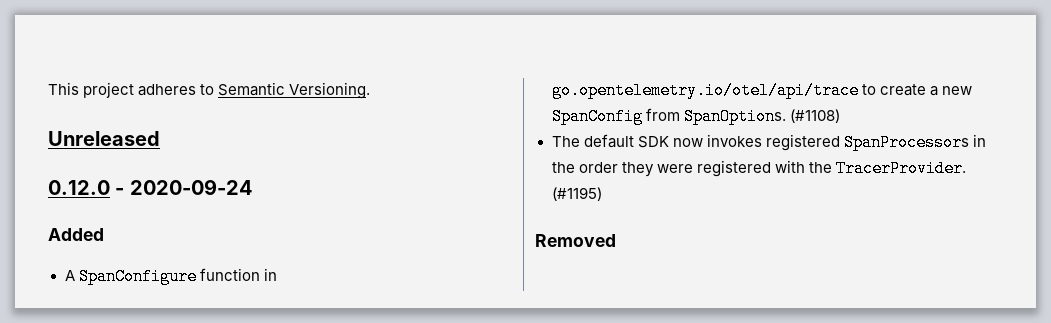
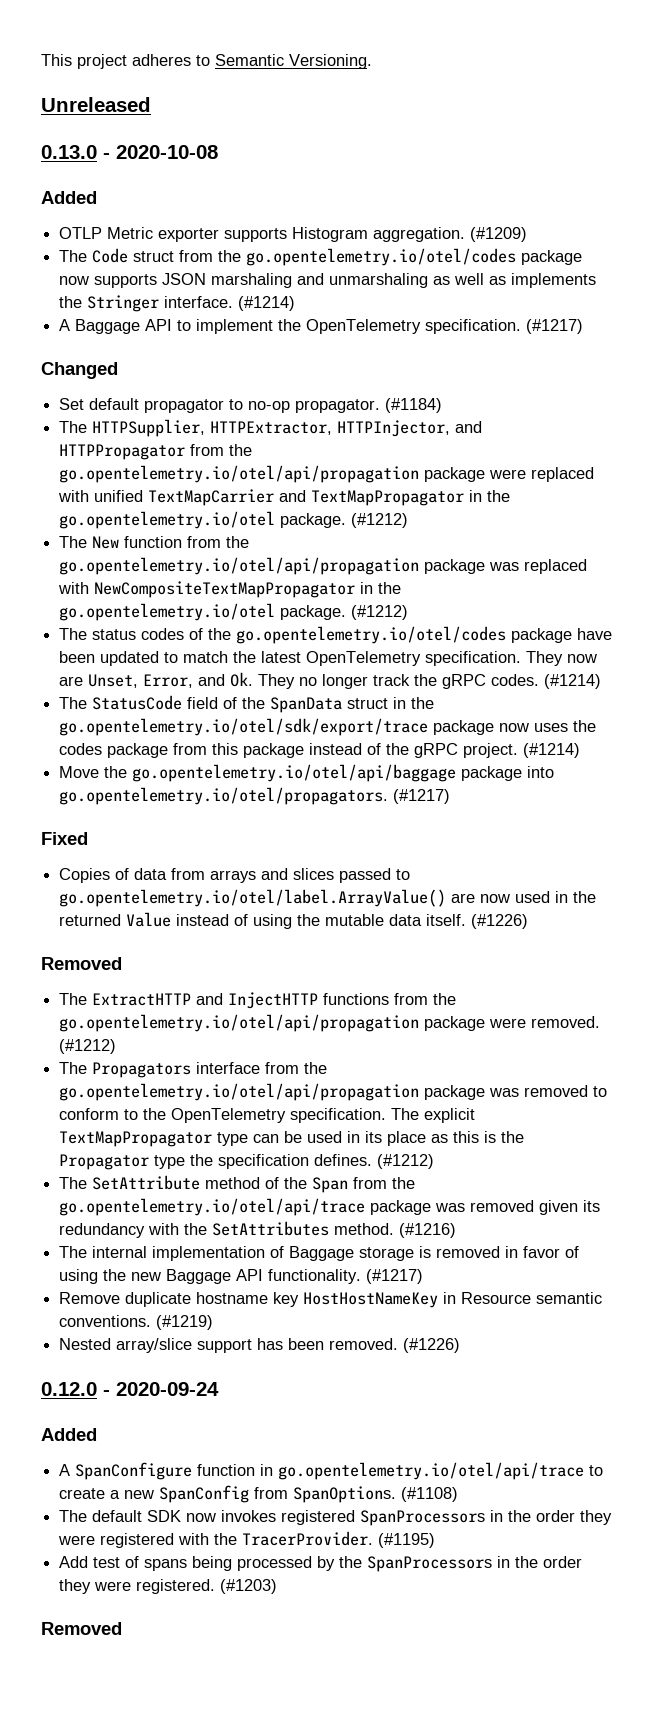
(160, 138) none -> [41,145,218,159] [41,191,97,204] [59,227,528,242] [59,248,583,266] [59,273,597,288] [59,295,296,312] [59,319,584,334] [41,362,118,379] [59,398,443,413] [59,419,483,437] [59,444,253,460] [59,465,595,483] [58,489,511,506] [59,511,409,529] [59,536,250,549] [59,557,588,575] [58,581,402,598] [59,603,409,621] [59,626,613,644] [59,651,598,666] [59,672,602,689] [59,695,435,713] [59,718,597,736] [59,743,581,758] [59,764,555,782] [59,787,451,805] [41,832,88,845] [59,868,411,883] [59,889,597,907] [59,912,529,929] [41,957,122,970] [59,992,457,1009] [59,1014,601,1032] [59,1039,117,1054] [59,1062,328,1078] [59,1083,608,1101] [59,1108,476,1123] [59,1131,525,1147] [59,1154,435,1170] [59,1175,416,1193] [59,1198,601,1216] [59,1221,457,1238] [59,1246,580,1261] [59,1269,424,1284] [59,1292,603,1308] [59,1315,214,1330] [59,1338,461,1353] // 0.13.0 - 2020-10-08 // Added // OTLP Metric exporter supports Histogram aggregation. (#1209) // The Code struct from the go.opentelemetry.io/otel/codes package now supports JSON marshaling and unmarshaling as well as implements the Stringer interface. (#1214) // A Baggage API to implement the OpenTelemetry specification. (#1217) // Changed // Set default propagator to no-op propagator. (#1184) // The HTTPSupplier, HTTPExtractor, HTTPInjector, and HTTPPropagator from the go.opentelemetry.io/otel/api/propagation package were replaced with unified TextMapCarrier and TextMapPropagator in the go.opentelemetry.io/otel package. (#1212) // The New function from the go.opentelemetry.io/otel/api/propagation package was replaced with NewCompositeTextMapPropagator in the go.opentelemetry.io/otel package. (#1212) // The status codes of the go.opentelemetry.io/otel/codes package have been updated to match the latest OpenTelemetry specification. They now are Unset, Error, and Ok. They no longer track the gRPC codes. (#1214) // The StatusCode field of the SpanData struct in the go.opentelemetry.io/otel/sdk/export/trace package now uses the codes package from this package instead of the gRPC project. (#1214) // Move the go.opentelemetry.io/otel/api/baggage package into go.opentelemetry.io/otel/propagators. (#1217) // Fixed // Copies of data from arrays and slices passed to go.opentelemetry.io/otel/label.ArrayValue() are now used in the returned Value instead of using the mutable data itself. (#1226) // Removed // The ExtractHTTP and InjectHTTP functions from the go.opentelemetry.io/otel/api/propagation package were removed. (#1212) // The Propagators interface from the go.opentelemetry.io/otel/api/propagation package was removed to conform to the OpenTelemetry specification. The explicit TextMapPropagator type can be used in its place as this is the Propagator type the specification defines. (#1212) // The SetAttribute method of the Span from the go.opentelemetry.io/otel/api/trace package was removed given its redundancy with the SetAttributes method. (#1216) // The internal implementation of Baggage storage is removed in favor of using the new Baggage API functionality. (#1217) // Remove duplicate hostname key HostHostNameKey in Resource semantic conventions. (#1219) // Nested array/slice support has been removed. (#1226)
(602, 194) none -> [59,1556,583,1572] [59,1579,278,1594] // Add test of spans being processed by the SpanProcessors in the order they were registered. (#1203)

